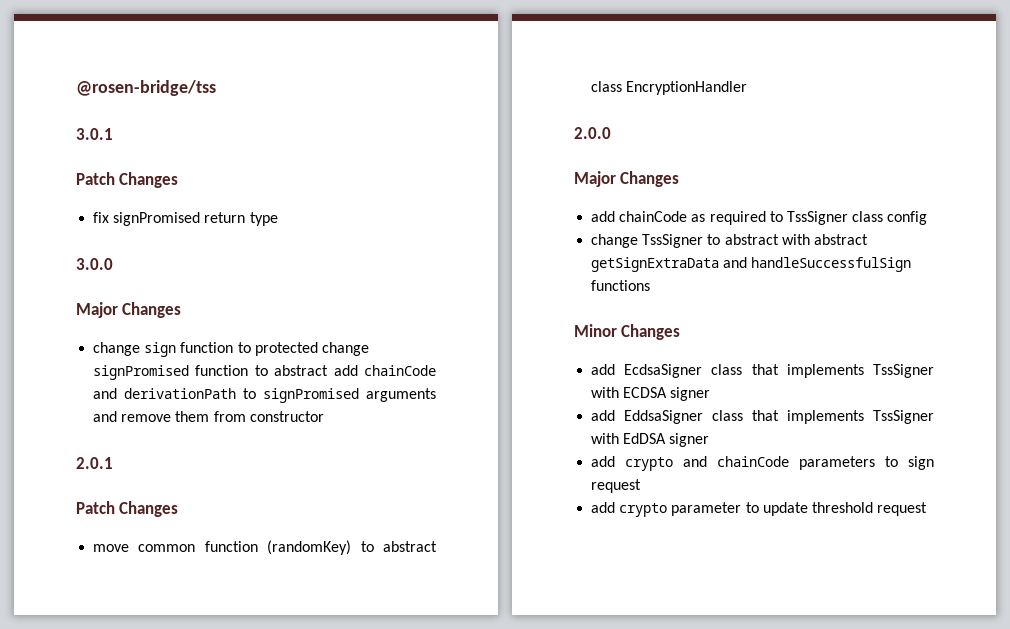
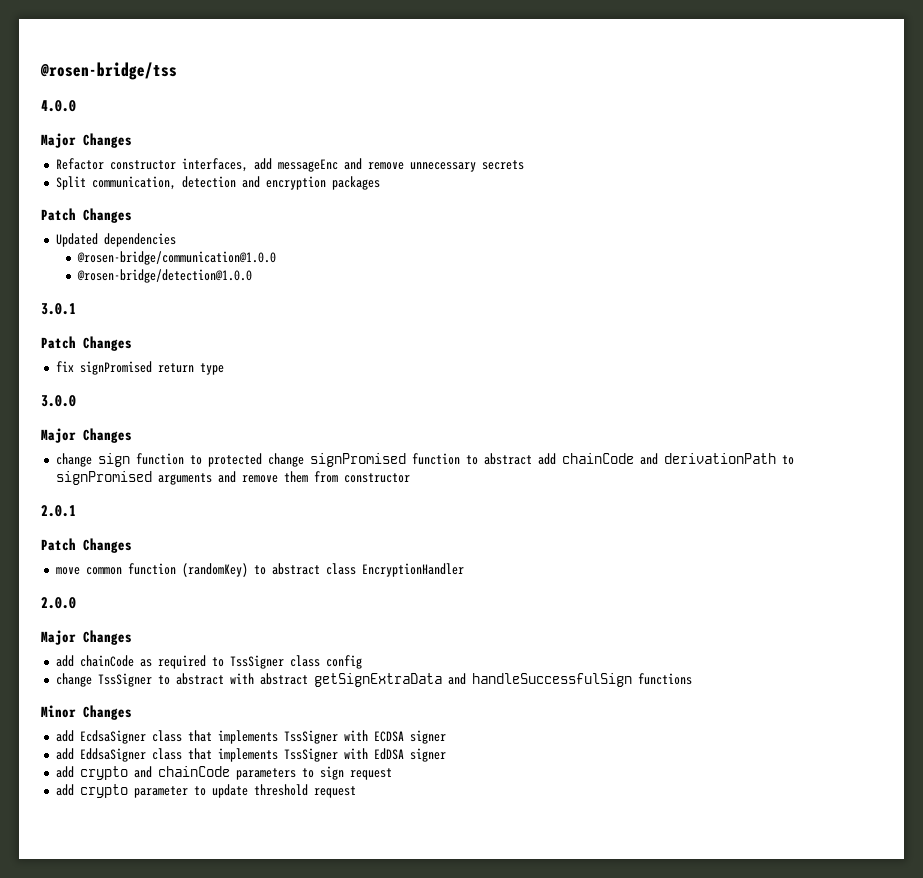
(216, 88) none -> [41,100,76,112] [41,133,132,148] [55,158,524,172] [55,176,380,190] [41,208,132,223] [55,233,176,247] [77,251,277,265] [77,269,253,283] // 4.0.0 // Major Changes // Refactor constructor interfaces, add messageEnc and remove unnecessary secrets // Split communication, detection and encryption packages // Patch Changes // Updated dependencies // @rosen-bridge/communication@1.0.0 // @rosen-bridge/detection@1.0.0

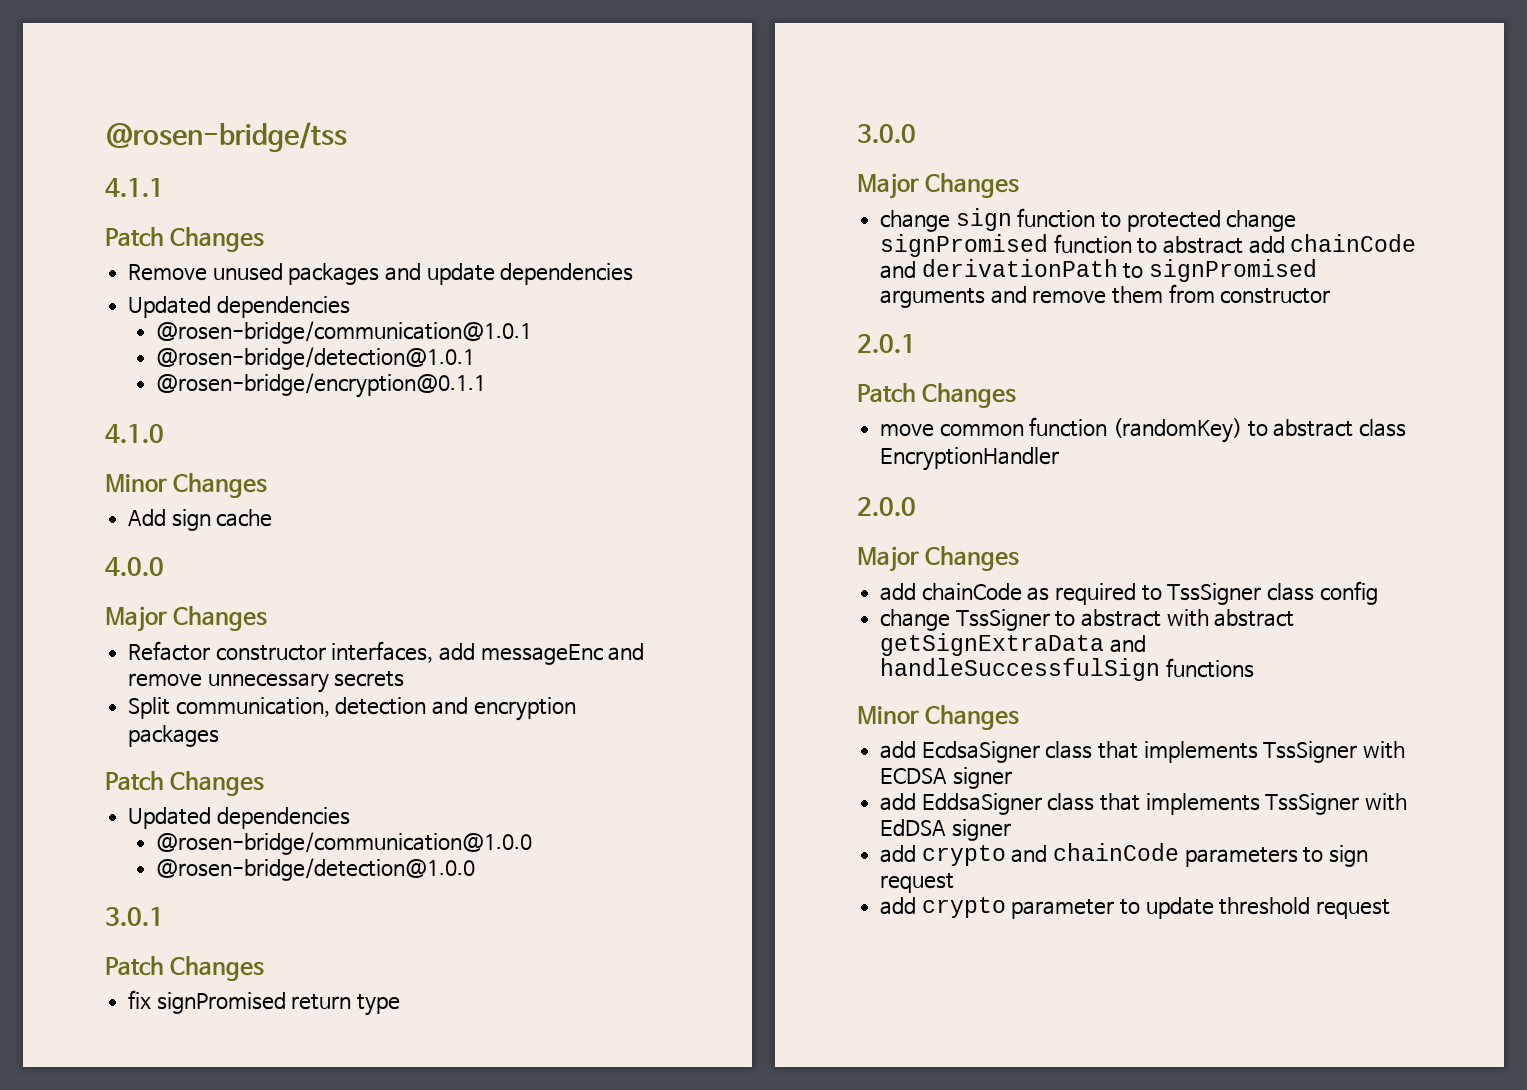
(177, 71) none -> [105,178,164,198] [105,227,265,252] [128,263,634,285] [128,296,350,318] [155,321,532,344] [155,347,475,370] [155,373,486,398] [105,424,164,444] [105,473,268,498] [128,509,273,531] // 4.1.1 // Patch Changes // Remove unused packages and update dependencies // Updated dependencies // @rosen-bridge/communication@1.0.1 // @rosen-bridge/detection@1.0.1 // @rosen-bridge/encryption@0.1.1 // 4.1.0 // Minor Changes // Add sign cache

